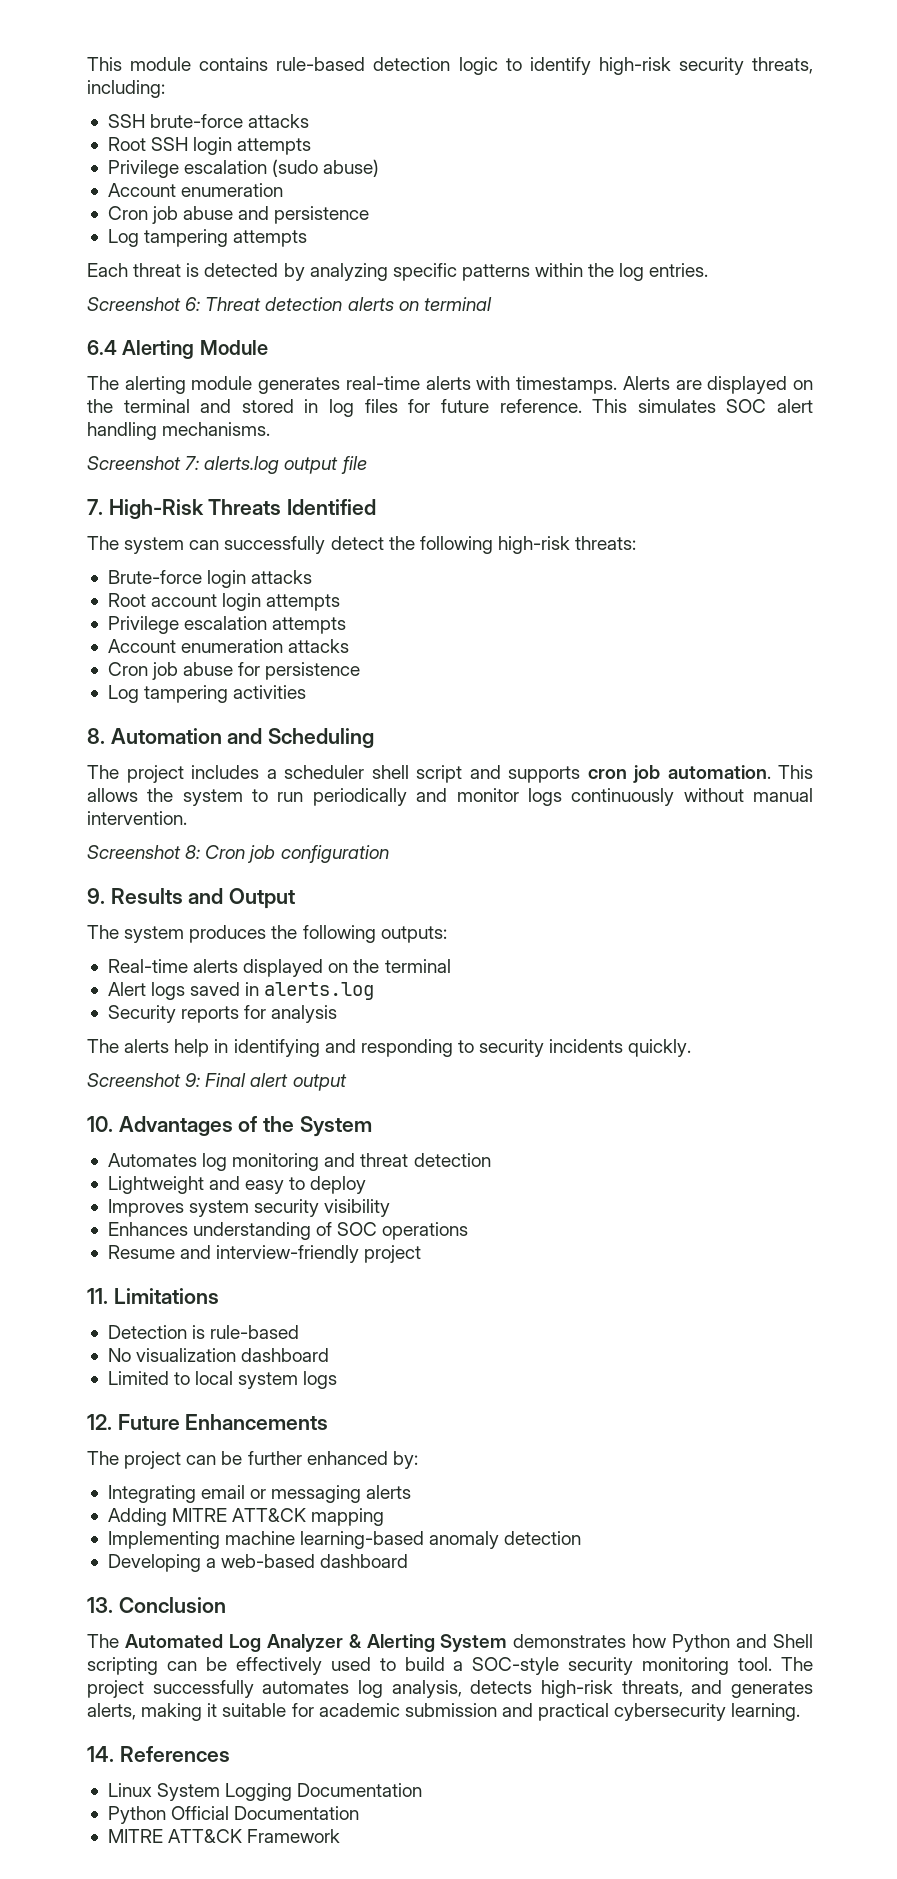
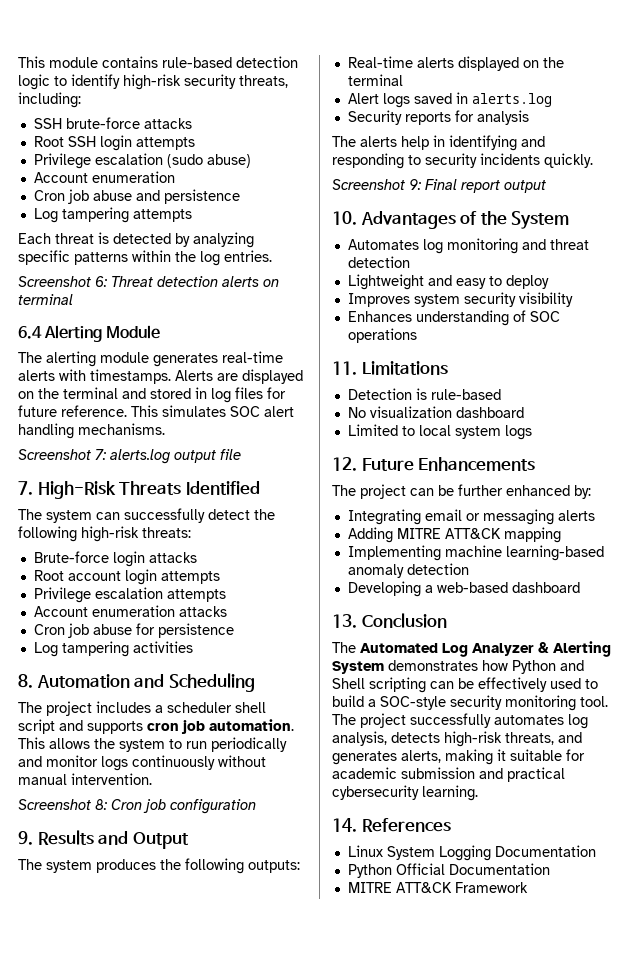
[250,1073,289,1087] alert -> [461,180,500,193] report
[107,1245,422,1263] // Resume and interview-friendly project -> (417, 335) none

